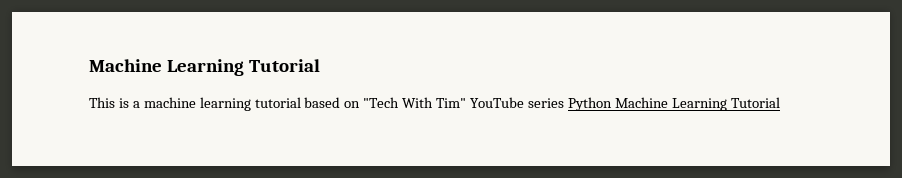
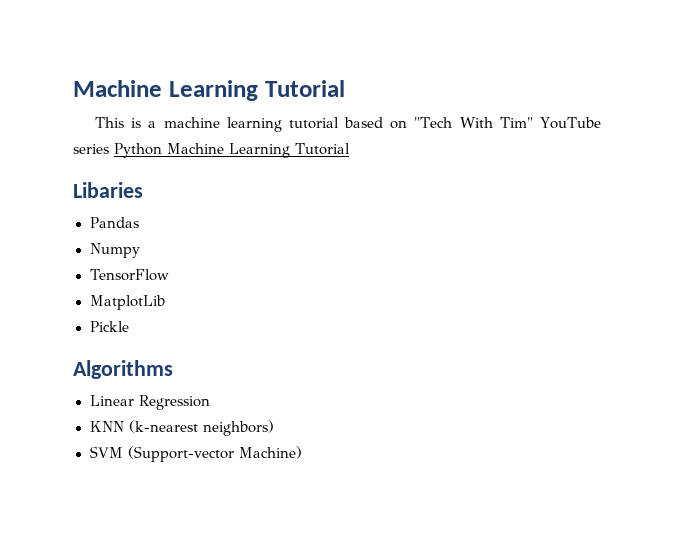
(780, 102) none -> [73,182,143,198] [89,217,139,228] [89,243,140,258] [89,269,170,281] [89,295,165,310] [89,321,129,332] [73,360,173,379] [89,395,210,410] [89,420,274,436] [89,446,302,462] // Libaries // Pandas // Numpy // TensorFlow // MatplotLib // Pickle // Algorithms // Linear Regression // KNN (k-nearest neighbors) // SVM (Support-vector Machine)

